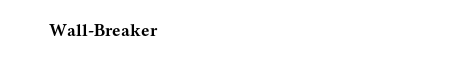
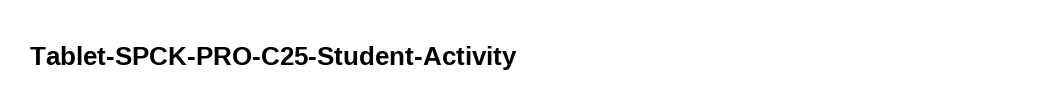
[49,24,158,36] Wall-Breaker -> [30,46,517,70] Tablet-SPCK-PRO-C25-Student-Activity

